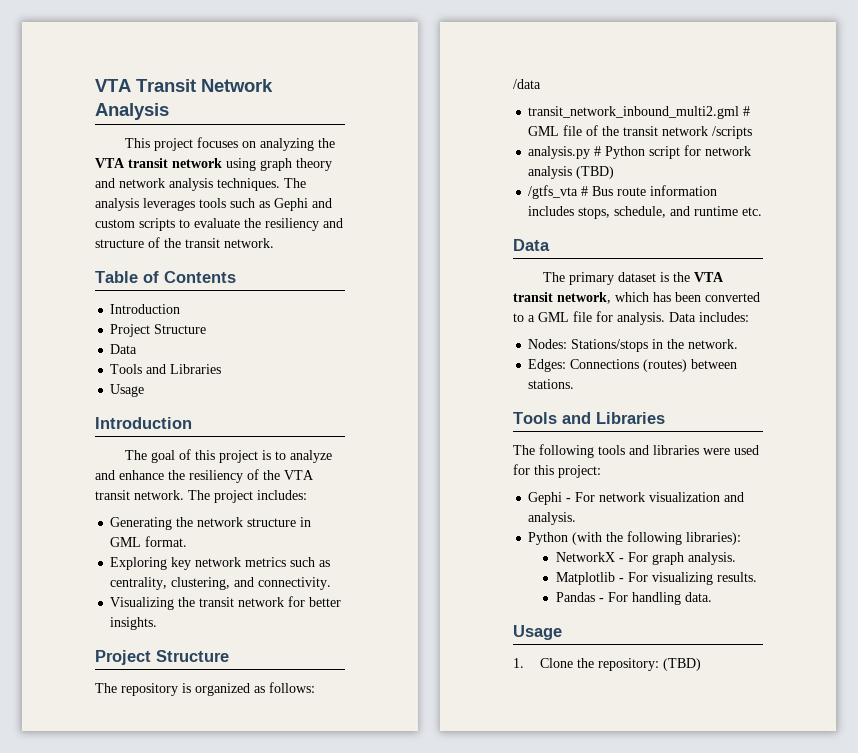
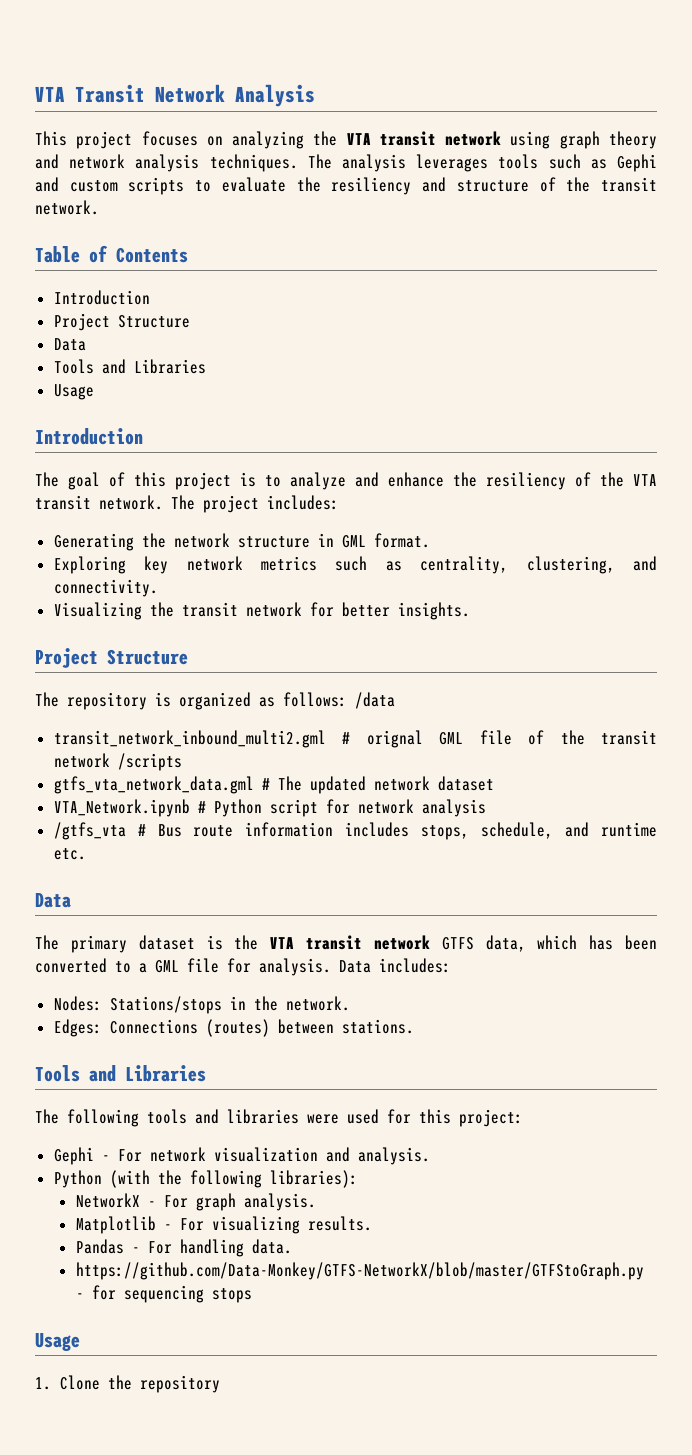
(751, 111) none -> [366,730,423,748] orignal
[528,146,591,159] analysis.py -> [53,776,494,794] [53,799,190,817] gtfs_vta_network_data.gml # The updated network dataset // VTA_Network.ipynb
[576,166,615,179] (TBD) -> (486, 808) none
[557,292,611,304] network, -> [373,935,526,952] network GTFS data,
(712, 597) none -> [75,1262,644,1280] [75,1285,252,1303] // https://github.com/Data-Monkey/GTFS-NetworkX/blob/master/GTFStoGraph.py - for sequencing stops
[598,658,702,671] repository: (TBD) -> [139,1375,220,1393] repository

